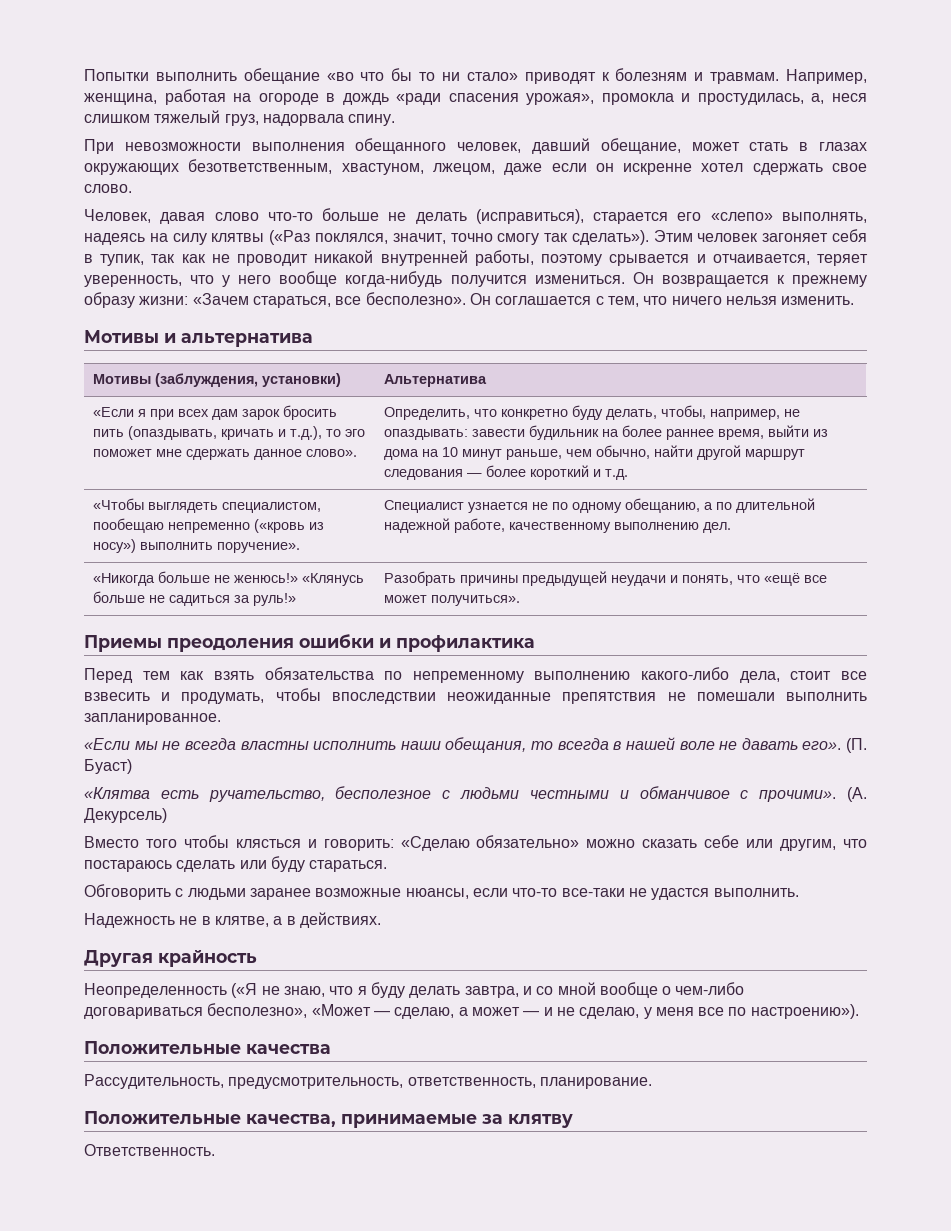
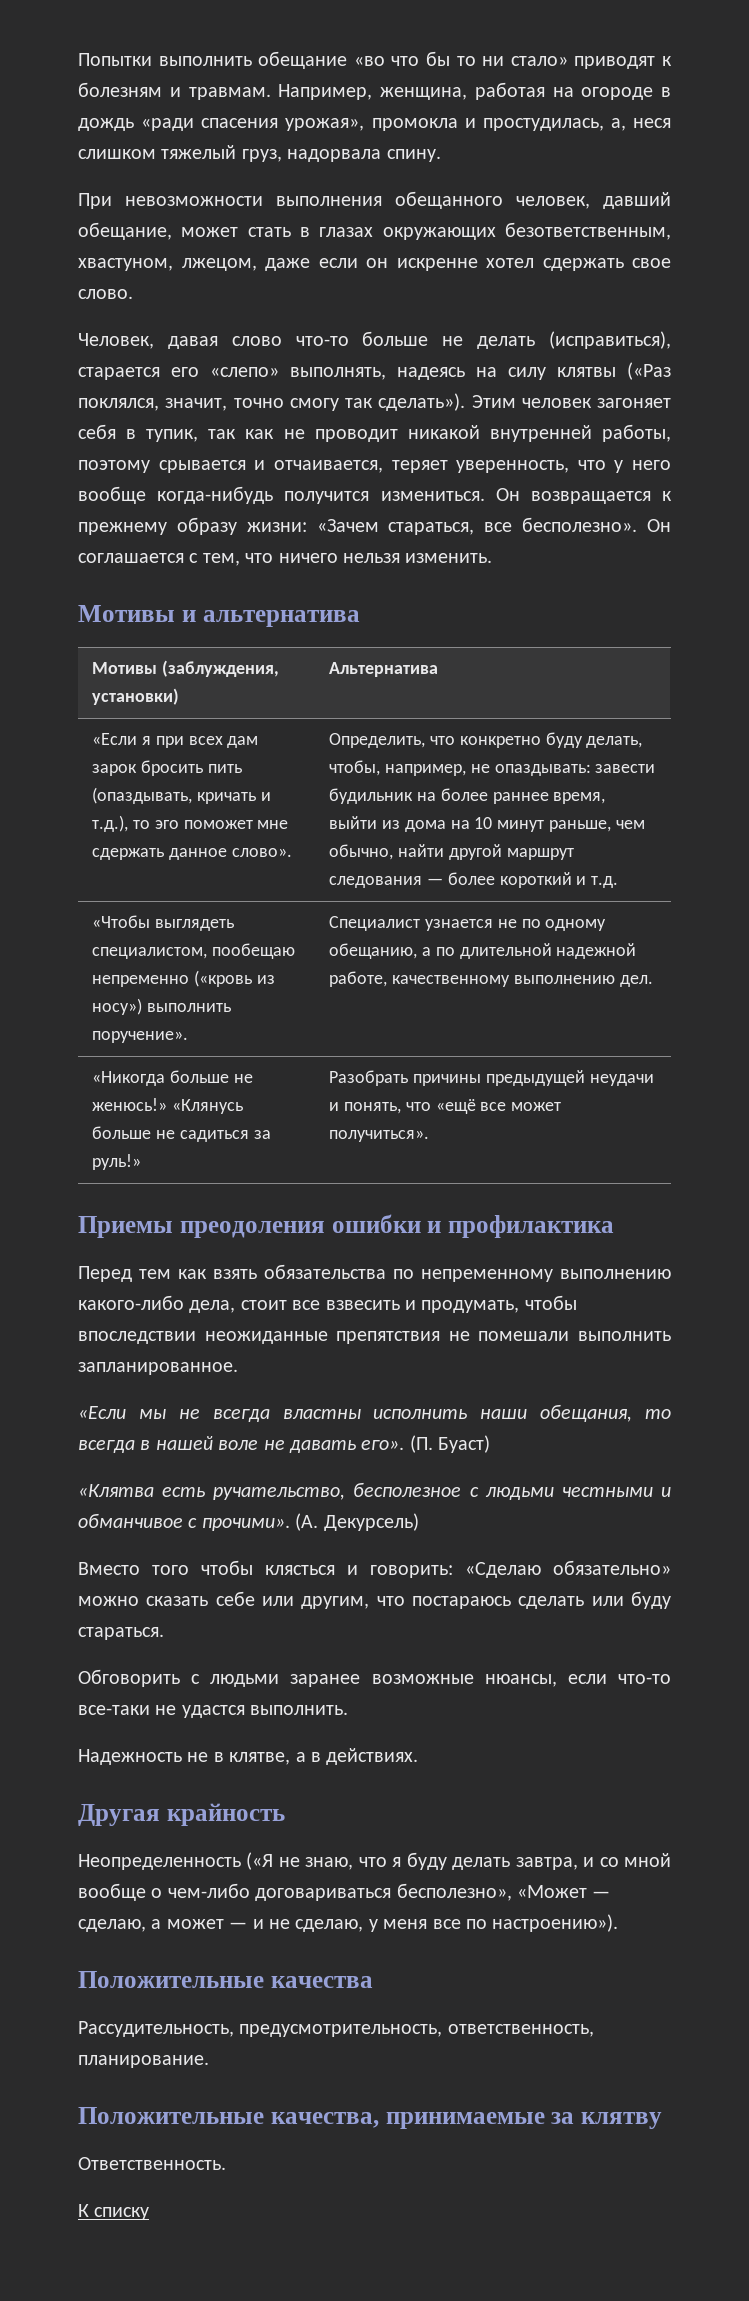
(215, 1150) none -> [78,2204,150,2220] // К списку

